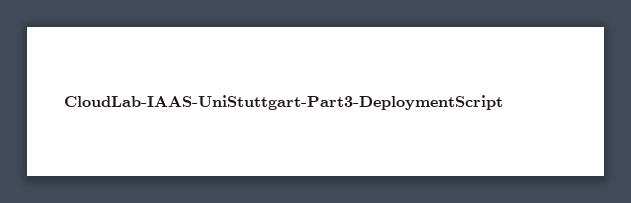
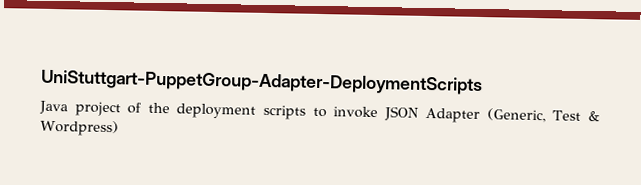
[64,95,503,110] CloudLab-IAAS-UniStuttgart-Part3-DeploymentScript -> [41,69,483,96] [39,100,600,123] [40,119,119,137] UniStuttgart-PuppetGroup-Adapter-DeploymentScripts // Java project of the deployment scripts to invoke JSON Adapter (Generic, Test & Wordpress)

